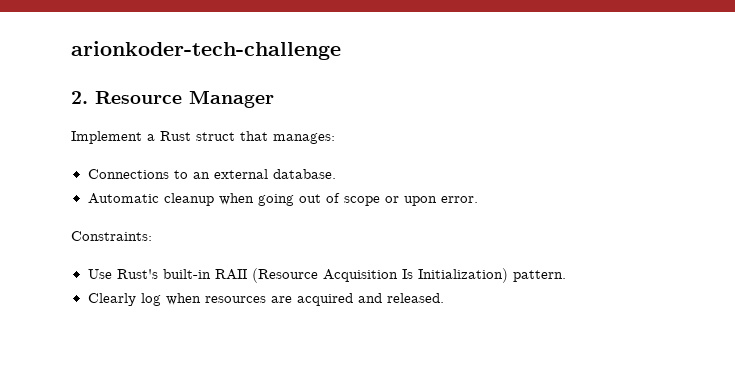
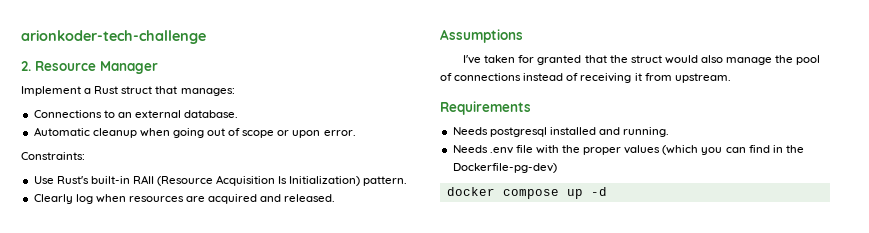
(444, 298) none -> [440,29,523,43] [463,55,821,65] [440,73,731,83] [440,101,531,115] [452,127,670,137] [452,145,804,155] [452,163,557,173] [446,187,607,199] // Assumptions // I've taken for granted that the struct would also manage the pool of connections instead of receiving it from upstream. // Requirements // Needs postgresql installed and running. // Needs .env file with the proper values (which you can find in the Dockerfile-pg-dev) // docker compose up -d

